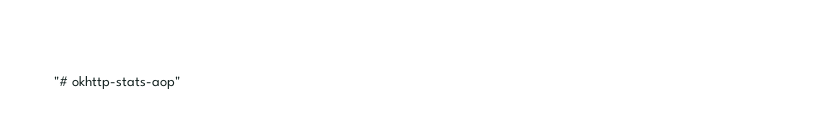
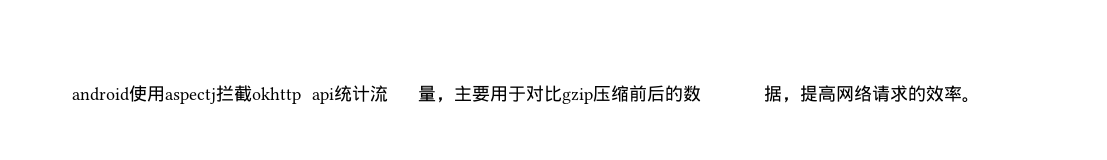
[54,76,180,90] "# okhttp-stats-aop" -> [72,85,980,104] android使用aspectj拦截okhttp api统计流量，主要用于对比gzip压缩前后的数据，提高网络请求的效率。

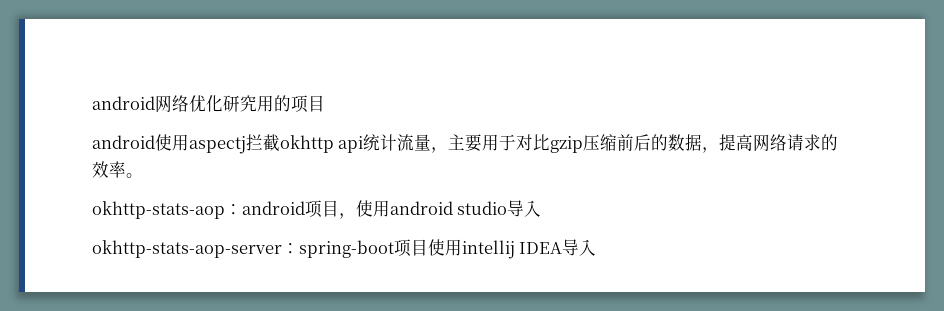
[72,87,130,101] android -> [92,95,325,113] [92,135,155,149] android网络优化研究用的项目 // android
(980, 100) none -> [92,200,542,219] [92,239,597,259] // okhttp-stats-aop：android项目，使用android studio导入 // okhttp-stats-aop-server：spring-boot项目使用intellij IDEA导入

